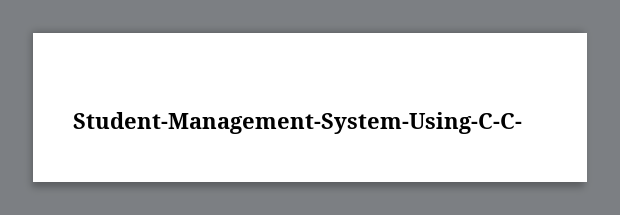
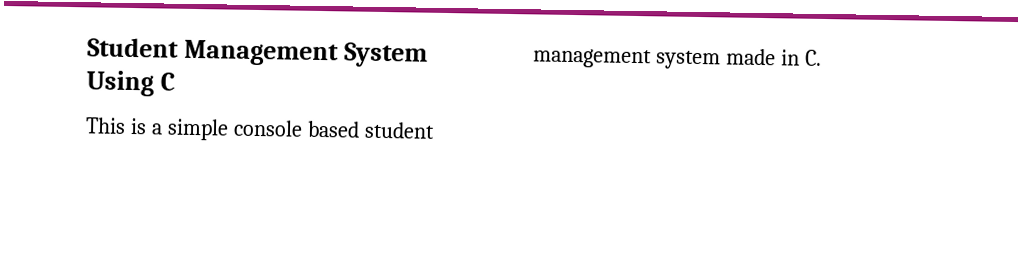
[73,112,522,134] Student-Management-System-Using-C-C- -> [87,37,428,68] [86,70,175,97] [85,117,435,141] [533,48,822,70] Student Management System Using C // This is a simple console based student management system made in C.

